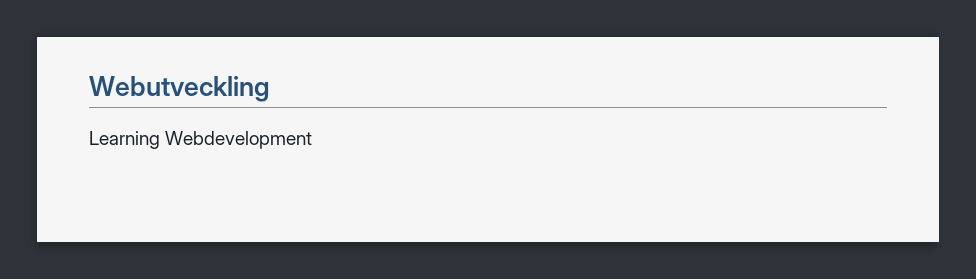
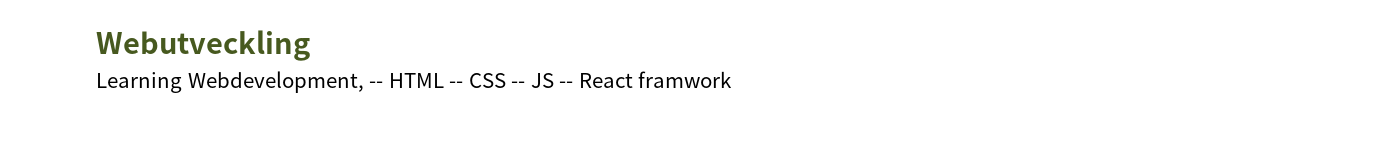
[165,131,313,149] Webdevelopment -> [187,71,733,93] Webdevelopment, -- HTML -- CSS -- JS -- React framwork

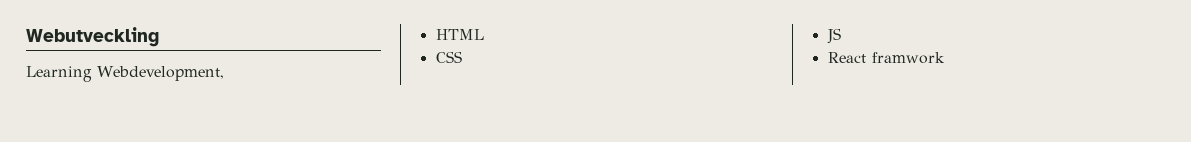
[369,81,384,88] -- -> (224, 73) //
[449,81,464,88] -- -> (484, 34) //
[511,81,526,88] -- -> (462, 57) //
[559,81,574,88] -- -> (841, 36) //

